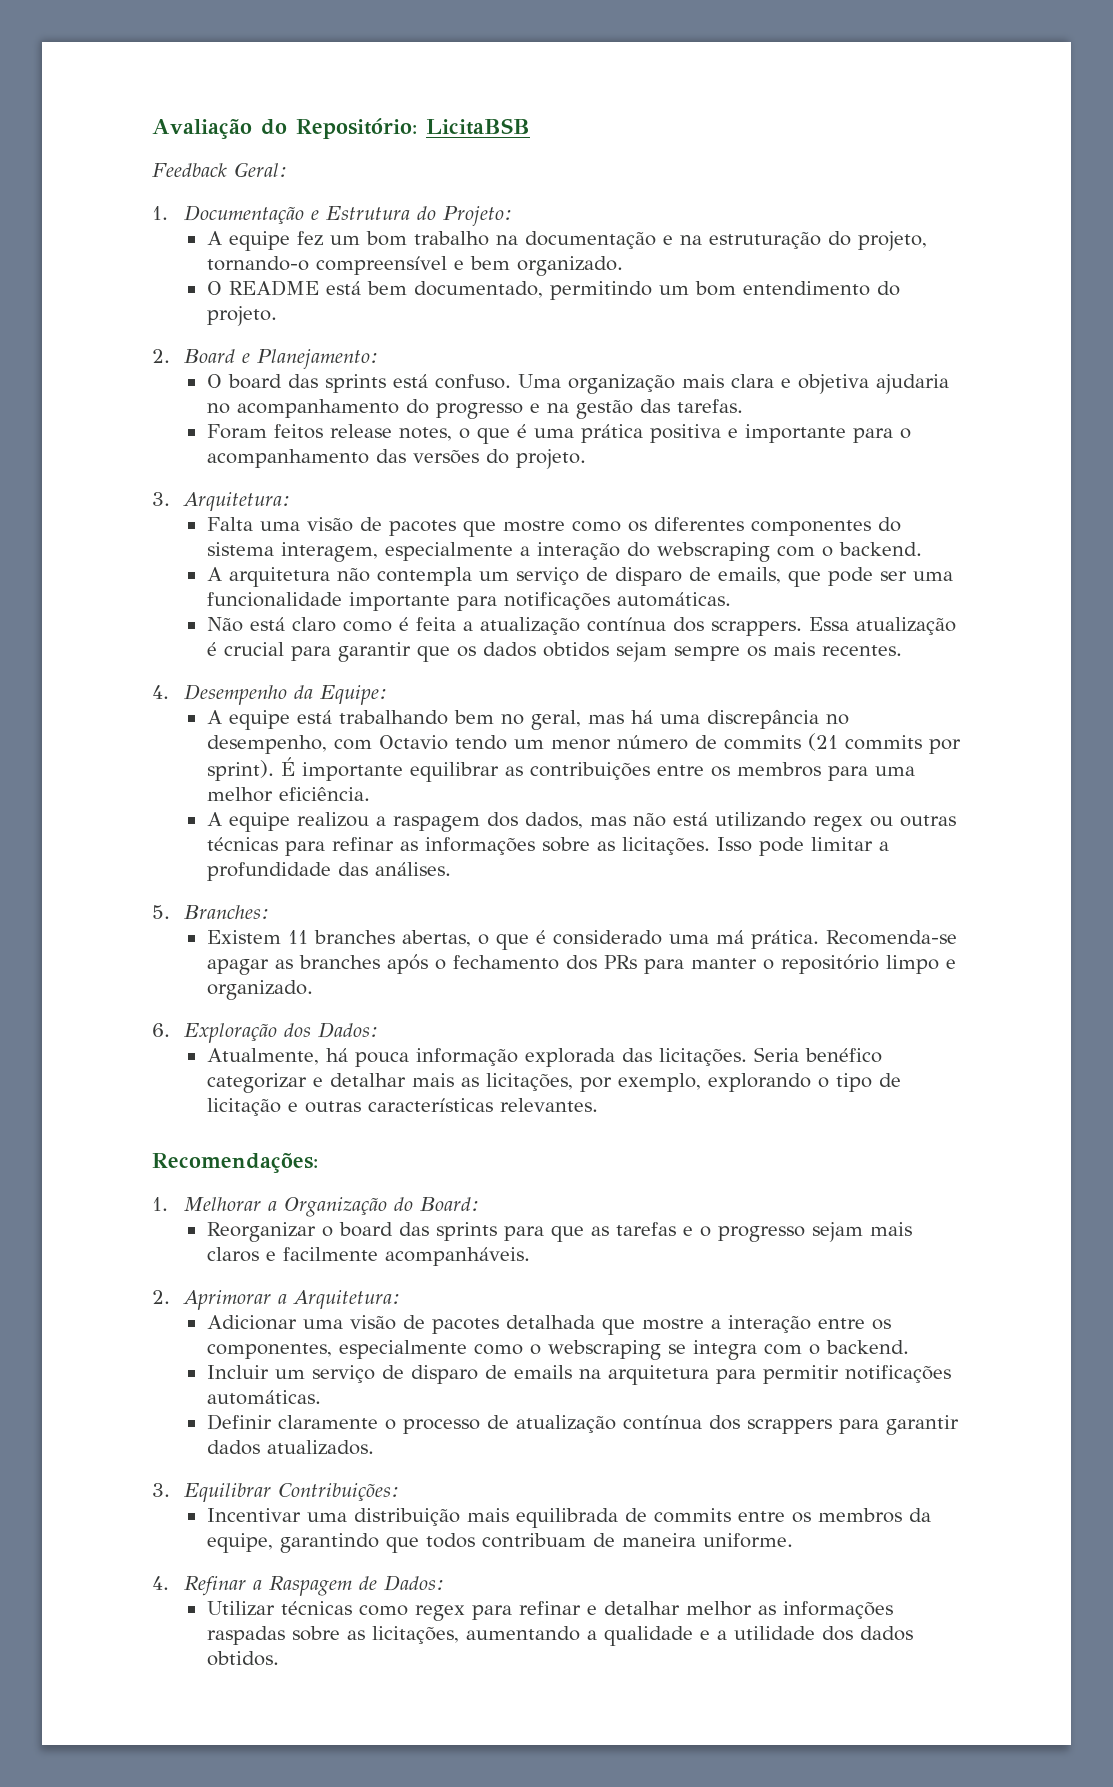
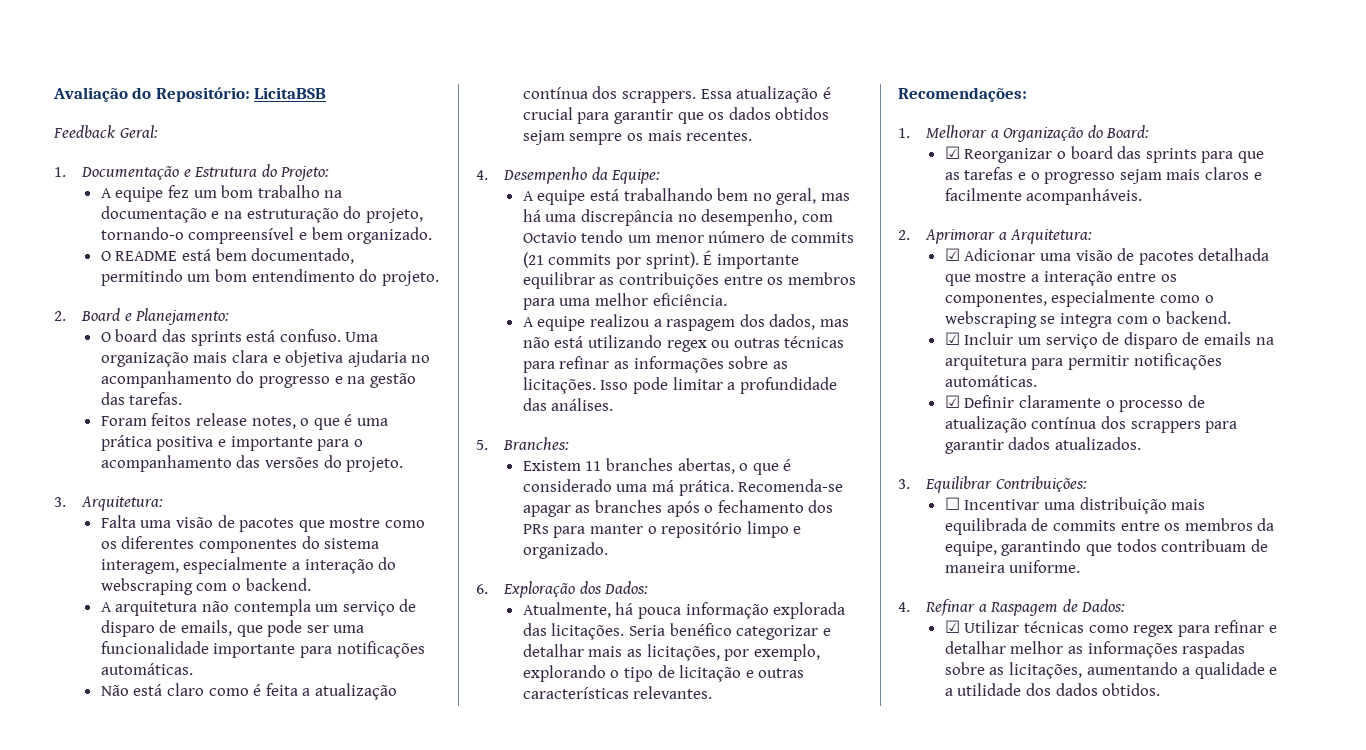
(480, 1204) none -> [944,146,960,159] ☑
(401, 1299) none -> [944,248,960,261] ☑
(909, 1347) none -> [944,332,960,345] ☑
(321, 1397) none -> [944,395,960,408] ☑
(400, 1492) none -> [944,497,960,510] ☐
(445, 1583) none -> [944,620,960,633] ☑

